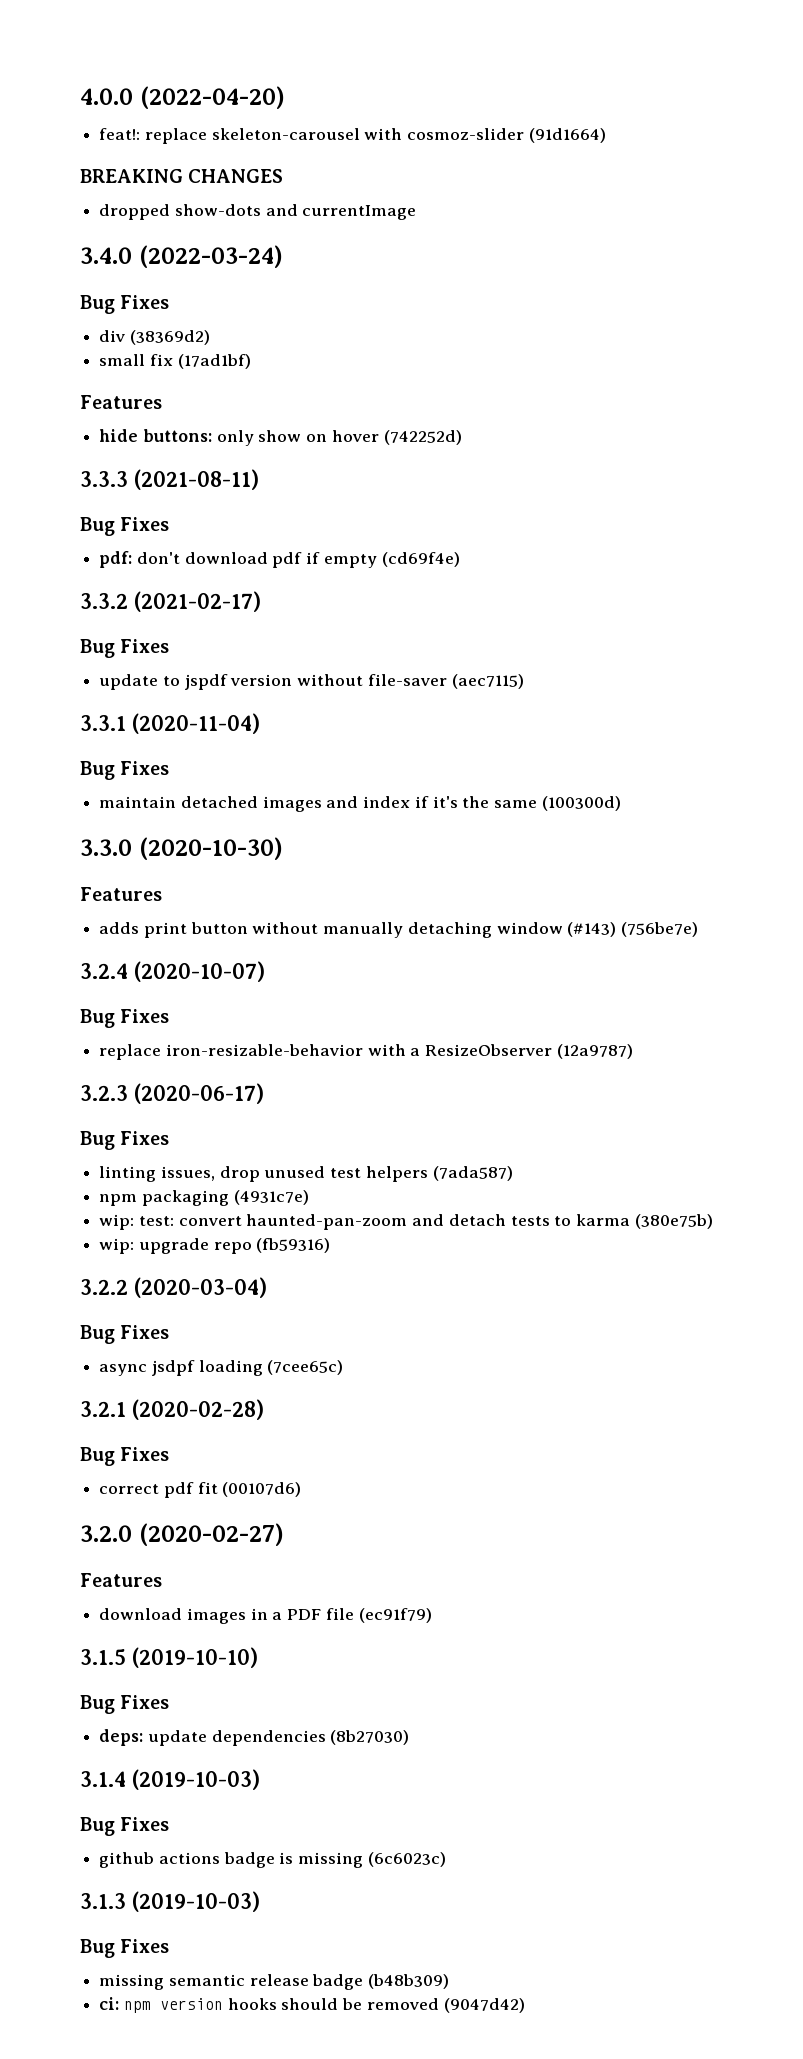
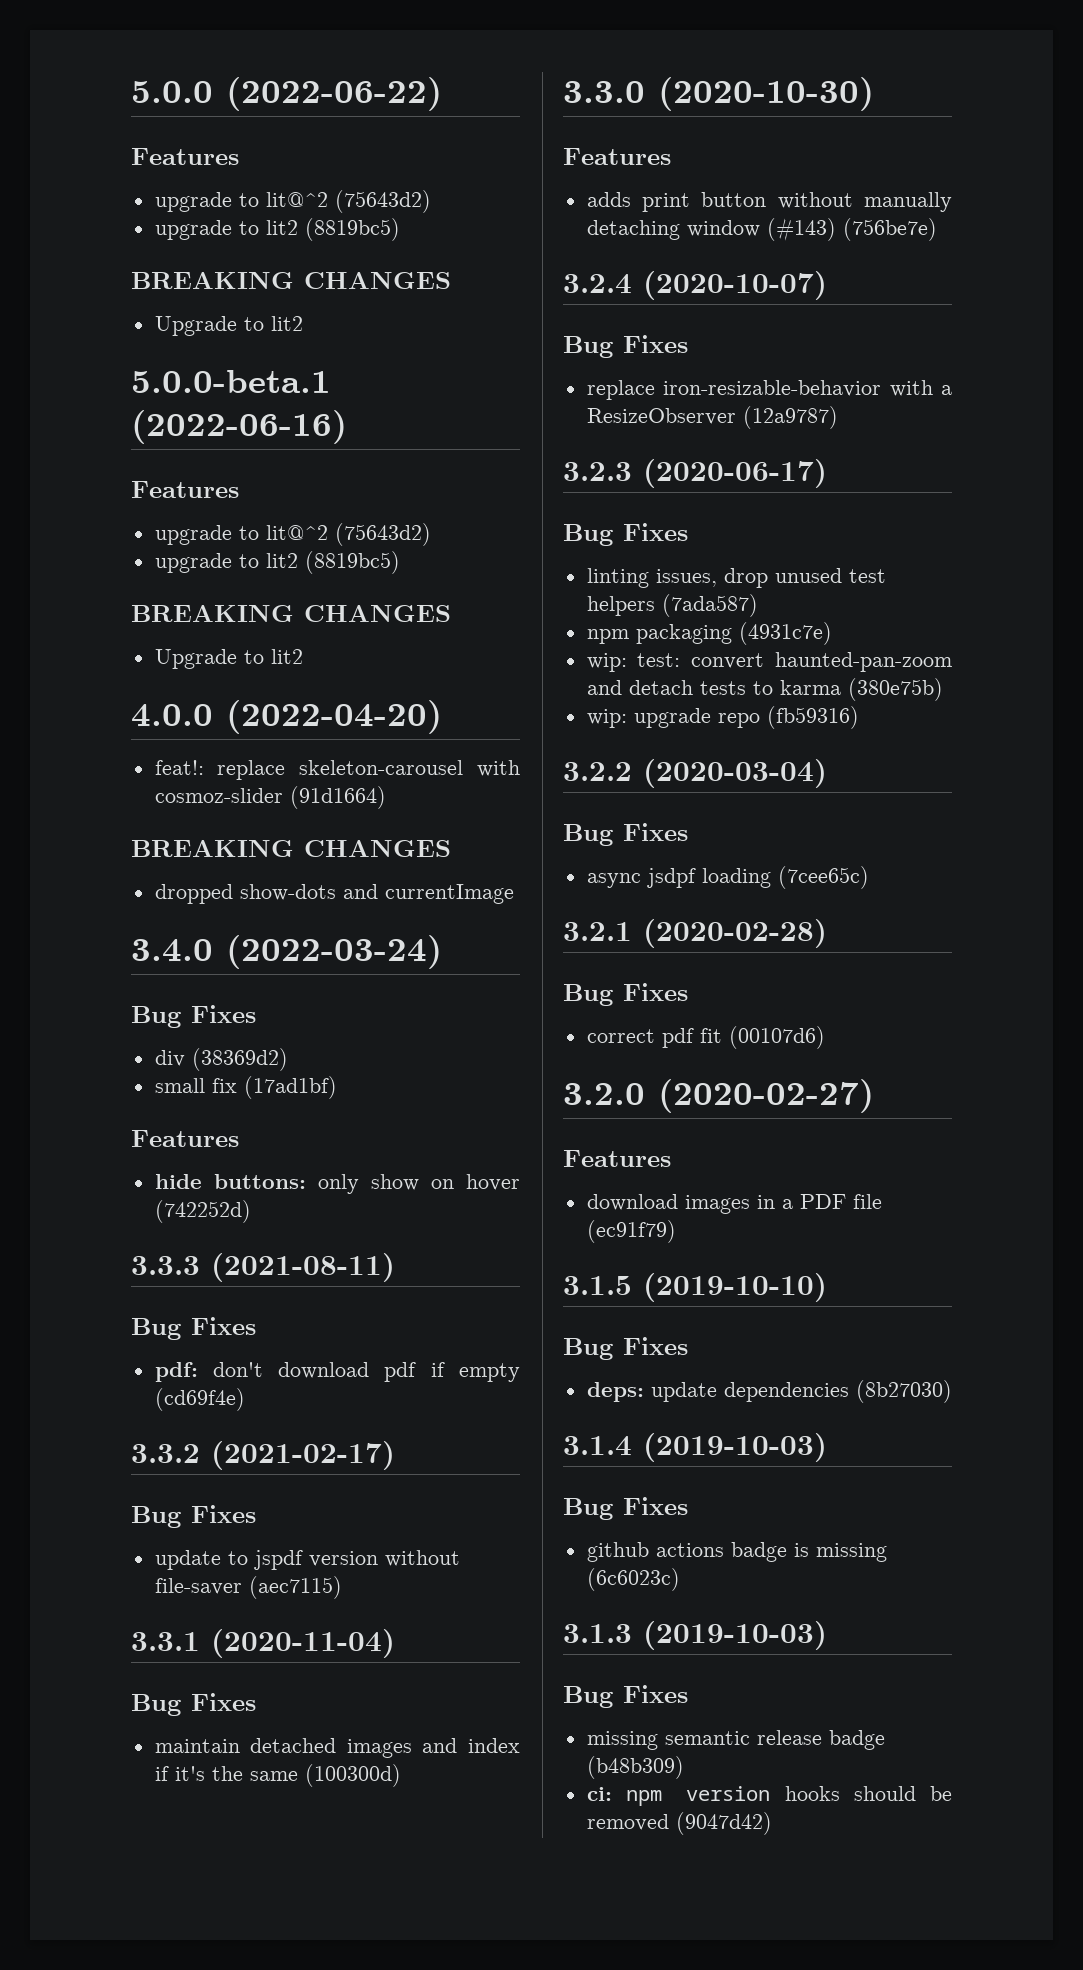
(80, 96) none -> [131,77,442,111] [131,148,239,165] [154,190,431,213] [154,218,400,241] [131,272,451,289] [154,316,303,336] [131,370,331,393] [131,410,347,444] [131,481,239,498] [154,523,431,546] [154,551,400,574] [131,605,451,622] [154,649,303,669] 5.0.0 (2022-06-22) // Features // upgrade to lit@^2 (75643d2) // upgrade to lit2 (8819bc5) // BREAKING CHANGES // Upgrade to lit2 // 5.0.0-beta.1 (2022-06-16) // Features // upgrade to lit@^2 (75643d2) // upgrade to lit2 (8819bc5) // BREAKING CHANGES // Upgrade to lit2 //

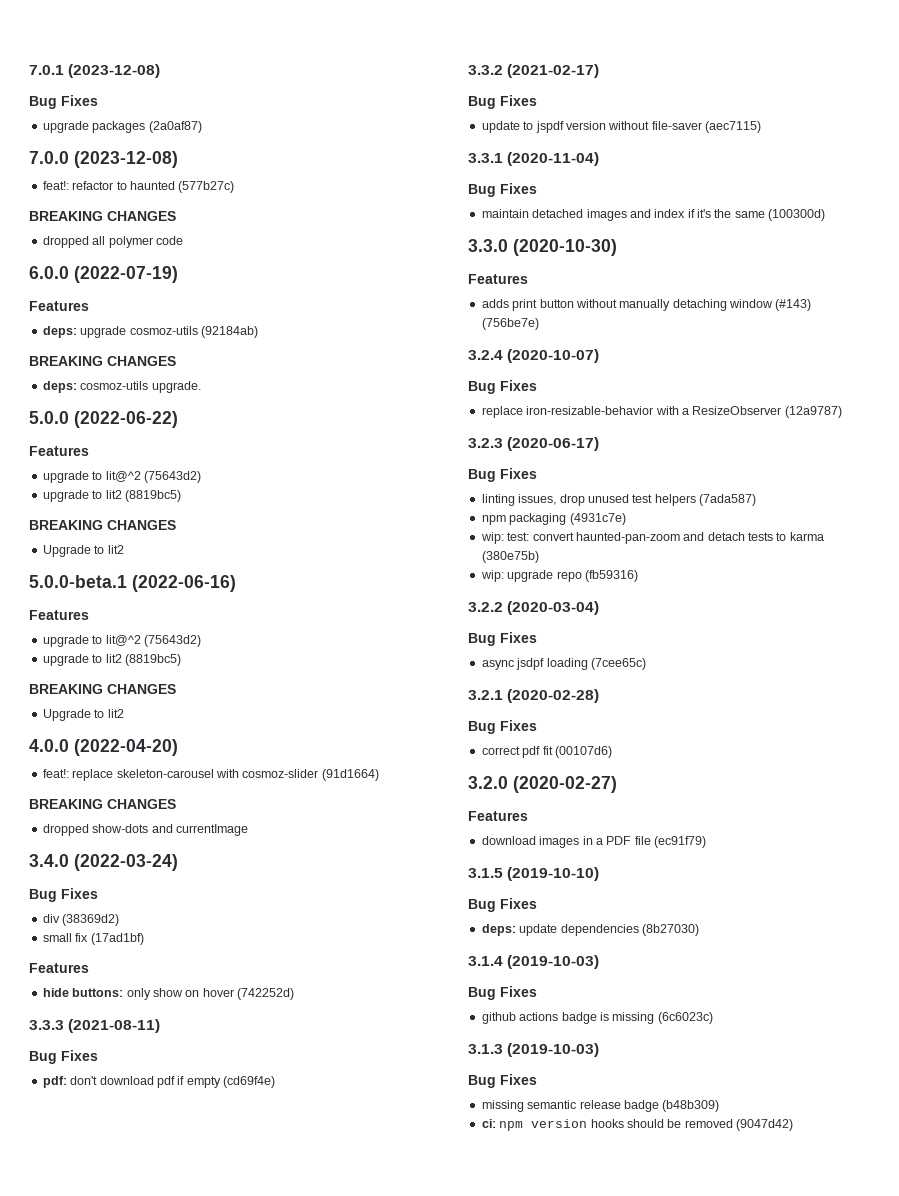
(131, 92) none -> [29,64,161,78] [29,95,98,109] [42,121,202,133] [29,151,178,168] [42,181,235,193] [29,211,176,221] [42,236,183,248] [29,266,178,283] [29,301,89,311] [42,326,258,338] [29,356,176,366] [42,381,201,393] 7.0.1 (2023-12-08) // Bug Fixes // upgrade packages (2a0af87) // 7.0.0 (2023-12-08) // feat!: refactor to haunted (577b27c) // BREAKING CHANGES // dropped all polymer code // 6.0.0 (2022-07-19) // Features // deps: upgrade cosmoz-utils (92184ab) // BREAKING CHANGES // deps: cosmoz-utils upgrade. //

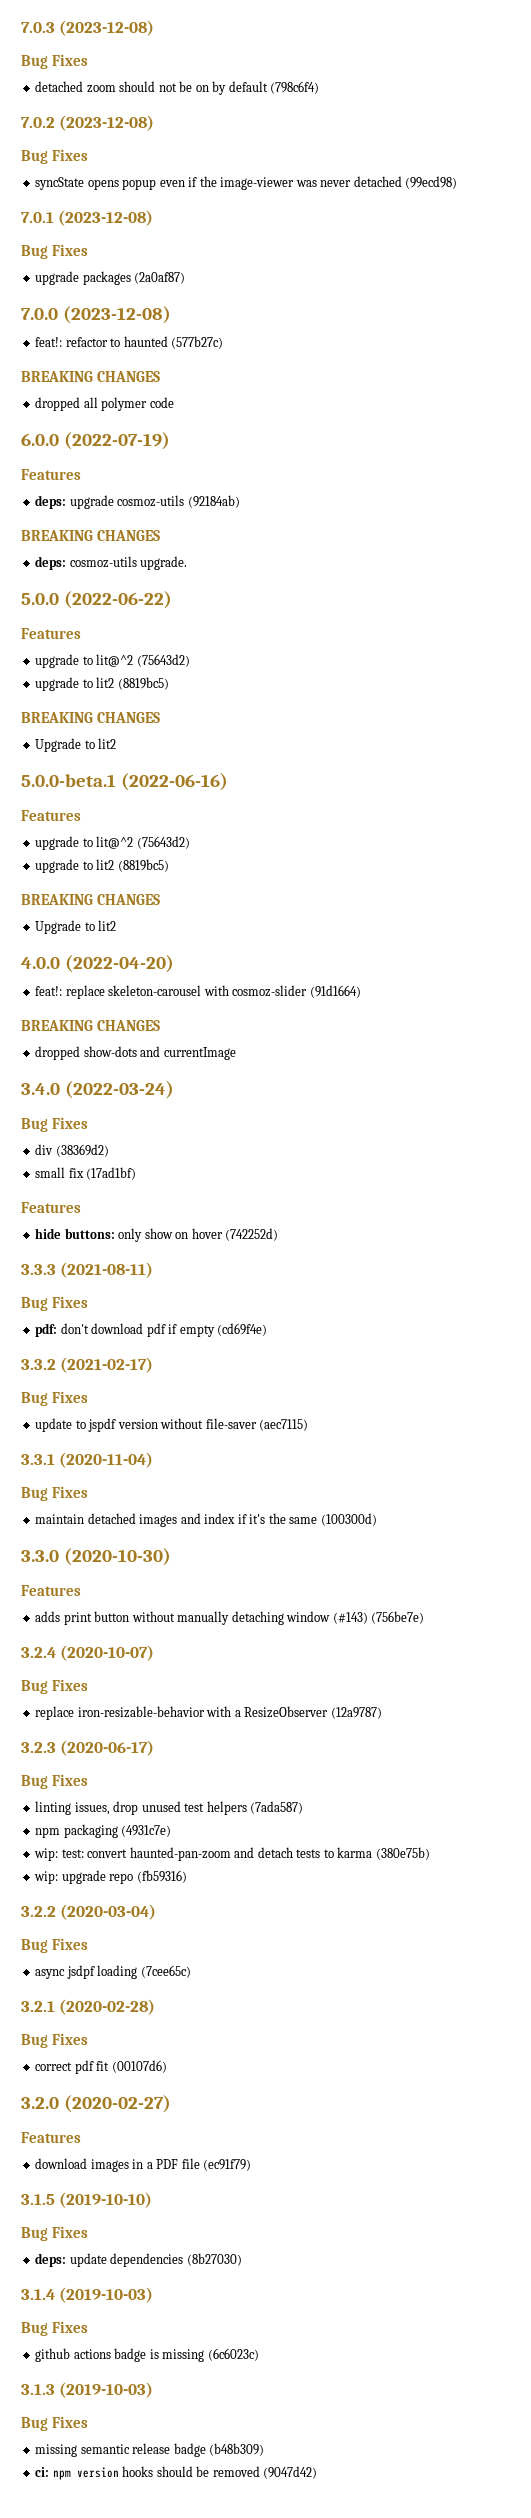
(29, 70) none -> [21,20,155,36] [21,54,88,69] [35,81,320,95] [21,115,155,131] [21,149,88,164] [35,176,458,190] 7.0.3 (2023-12-08) // Bug Fixes // detached zoom should not be on by default (798c6f4) // 7.0.2 (2023-12-08) // Bug Fixes // syncState opens popup even if the image-viewer was never detached (99ecd98) //

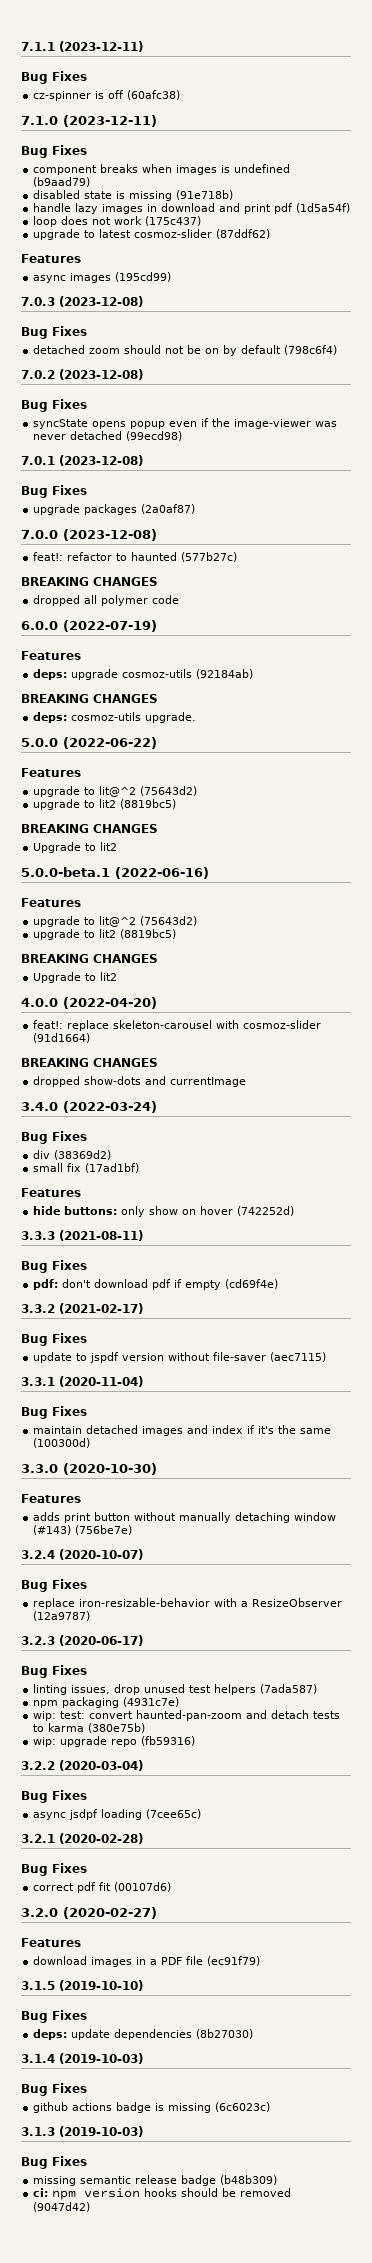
(21, 27) none -> [21,41,143,52] [21,71,87,84] [33,90,181,101] [21,115,157,127] [21,145,87,158] [33,164,291,175] [33,177,91,187] [33,190,234,201] [33,203,351,214] [33,216,202,227] [33,229,271,240] [21,254,81,263] [33,272,172,283] 7.1.1 (2023-12-11) // Bug Fixes // cz-spinner is off (60afc38) // 7.1.0 (2023-12-11) // Bug Fixes // component breaks when images is undefined (b9aad79) // disabled state is missing (91e718b) // handle lazy images in download and print pdf (1d5a54f) // loop does not work (175c437) // upgrade to latest cosmoz-slider (87ddf62) // Features // async images (195cd99) //

